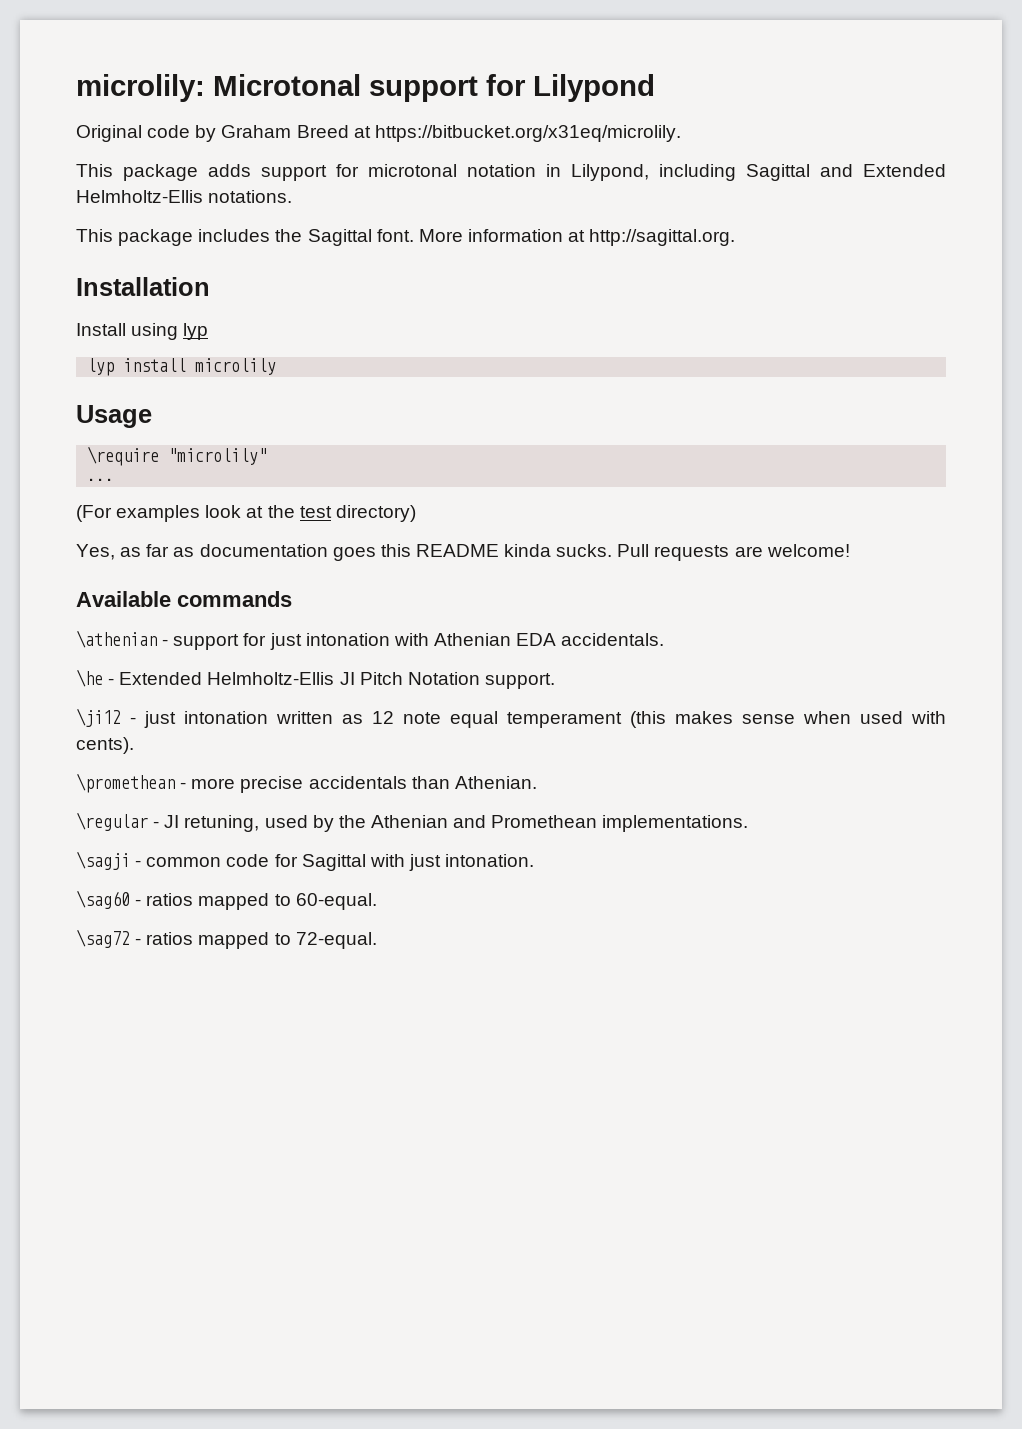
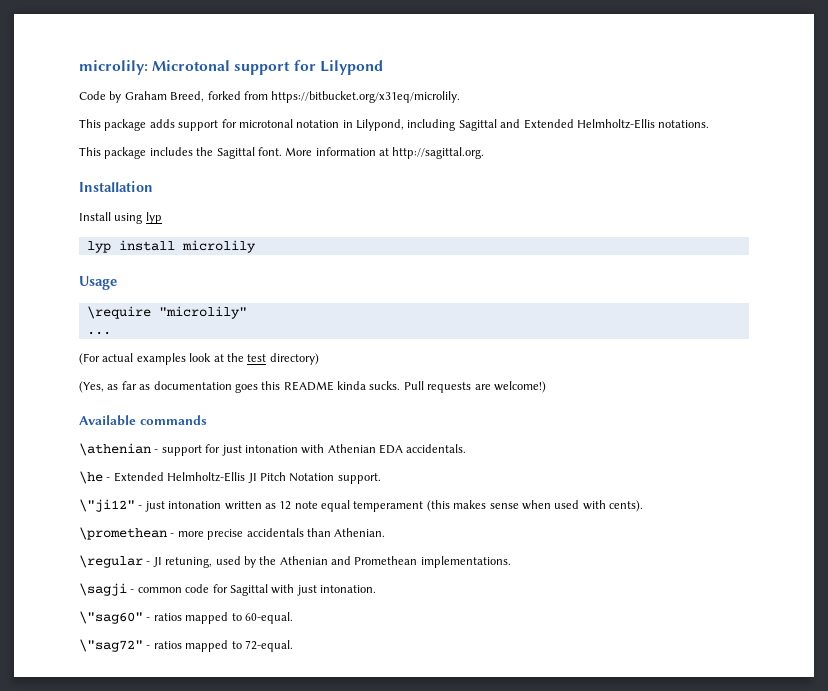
[76,125,371,142] Original code by Graham Breed at -> [79,91,268,103] Code by Graham Breed, forked from
(112, 513) none -> [102,353,134,362] actual
[76,544,115,560] Yes, -> [79,381,104,393] (Yes,
[766,544,850,557] welcome! -> [493,381,546,393] welcome!)
[76,708,121,727] \ji12 -> [79,499,135,512] \"ji12"
[76,890,130,909] \sag60 -> [79,611,143,624] \"sag60"
[76,929,130,948] \sag72 -> [79,639,143,652] \"sag72"

